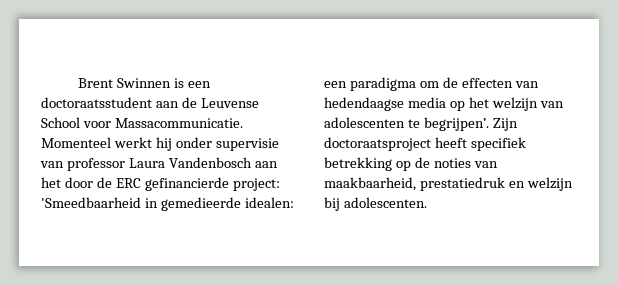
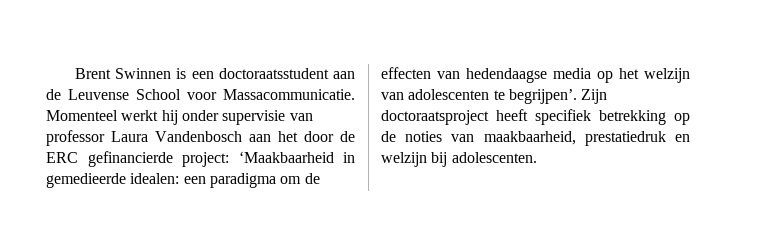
[41,197,141,208] 'Smeedbaarheid -> [238,151,334,163] ‘Maakbaarheid

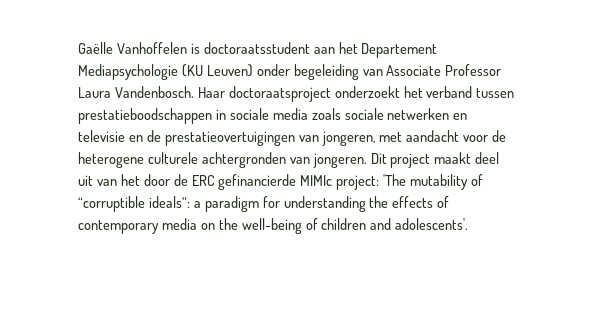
[74,68,355,79] [46,89,355,100] [46,110,313,125] [46,130,271,146] Brent Swinnen is een doctoraatsstudent aan de Leuvense School voor Massacommunicatie. Momenteel werkt hij onder supervisie van professor Laura Vandenbosch aan -> [78,42,438,58] [78,64,502,80] [78,86,515,102] [78,108,468,124] [78,130,507,146] [78,152,500,168] [78,175,117,186] Gaëlle Vanhoffelen is doctoraatsstudent aan het Departement Mediapsychologie (KU Leuven) onder begeleiding van Associate Professor Laura Vandenbosch. Haar doctoraatsproject onderzoekt het verband tussen prestatieboodschappen in sociale media zoals sociale netwerken en televisie en de prestatieovertuigingen van jongeren, met aandacht voor de heterogene culturele achtergronden van jongeren. Dit project maakt deel uit van
[182,151,355,167] [46,173,320,188] [381,67,690,83] [381,89,608,104] [381,109,690,125] [381,131,690,146] [381,152,537,167] project: ‘Maakbaarheid in gemedieerde idealen: een paradigma om de effecten van hedendaagse media op het welzijn van adolescenten te begrijpen’. Zijn doctoraatsproject heeft specifiek betrekking op de noties van maakbaarheid, prestatiedruk en welzijn bij adolescenten. -> [300,174,484,190] [78,196,450,212] [78,218,469,234] MIMIc project: 'The mutability of “corruptible ideals”: a paradigm for understanding the effects of contemporary media on the well-being of children and adolescents'.

